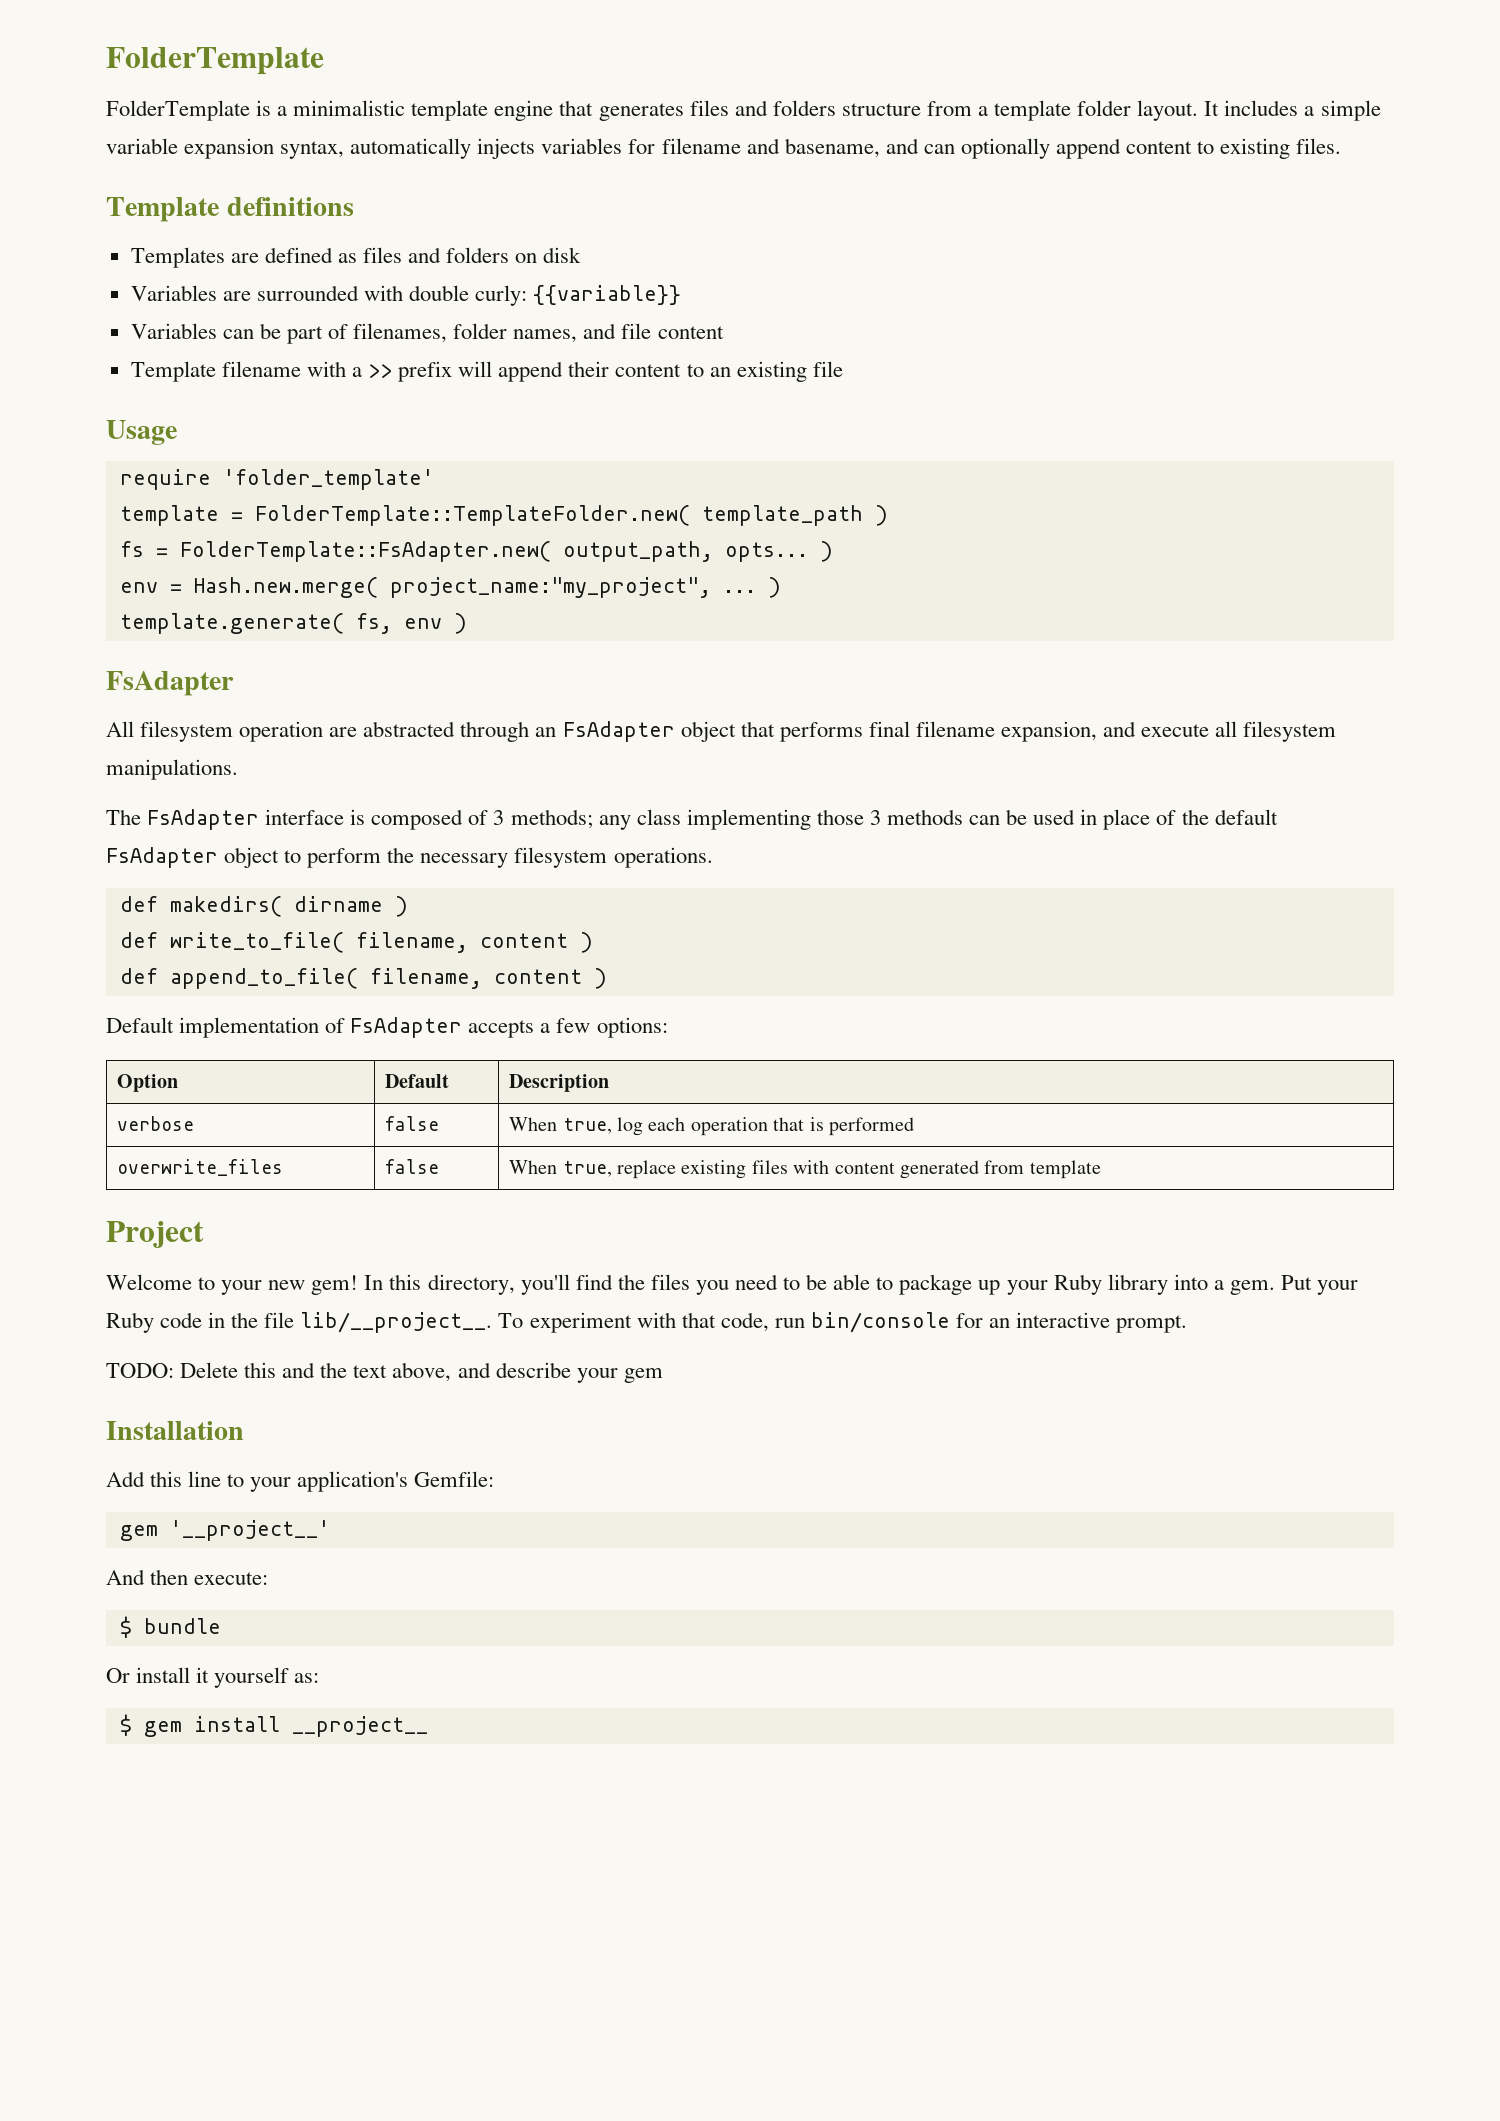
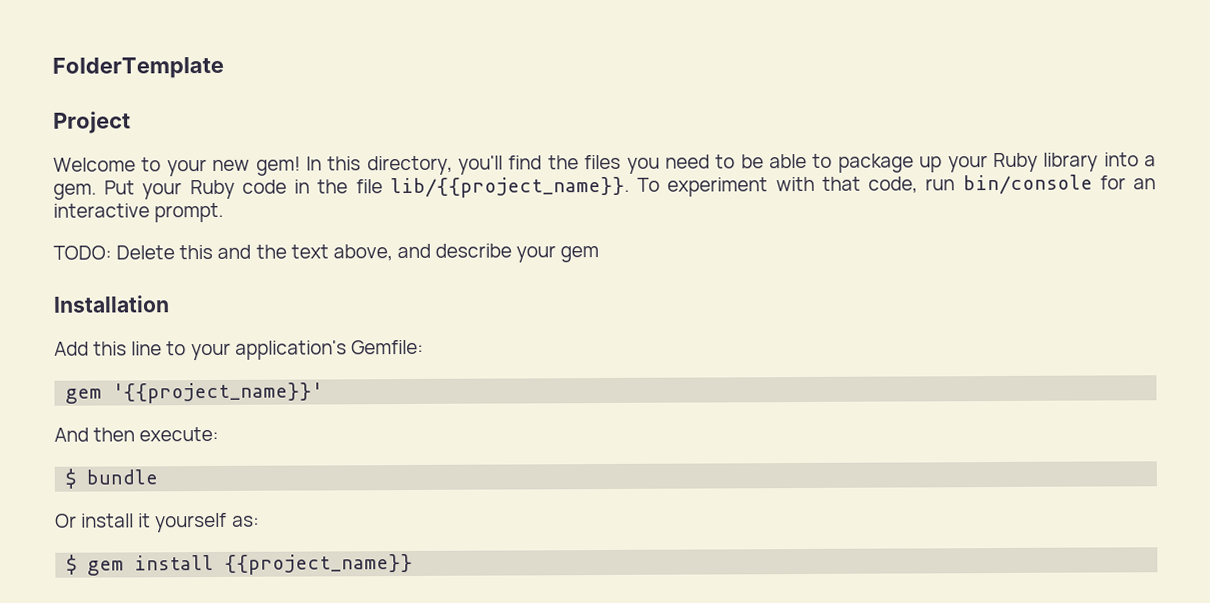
[106,47,324,75] [106,100,1381,121] [106,138,1342,159] [106,197,354,222] [130,247,582,268] [130,285,682,306] [130,323,724,344] [130,361,843,382] [106,420,177,445] [119,469,434,490] [119,505,888,526] [119,541,833,562] [119,577,781,598] [119,613,467,634] [106,671,234,696] [106,721,1337,742] [106,759,238,780] [106,809,1278,830] [106,847,713,868] [119,896,408,917] [119,932,593,953] [119,968,607,989] [106,1017,668,1038] [117,1074,179,1092] [385,1074,450,1088] [509,1074,610,1092] [117,1116,195,1131] [385,1116,440,1131] [509,1117,914,1136] [117,1159,284,1176] [385,1159,440,1174] [509,1160,1101,1179] FolderTemplate // FolderTemplate is a minimalistic template engine that generates files and folders structure from a template folder layout. It includes a simple variable expansion syntax, automatically injects variables for filename and basename, and can optionally append content to existing files. // Template definitions // Templates are defined as files and folders on disk // Variables are surrounded with double curly: {{variable}} // Variables can be part of filenames, folder names, and file content // Template filename with a >> prefix will append their content to an existing file // Usage // require 'folder_template' // template = FolderTemplate::TemplateFolder.new( template_path ) // fs = FolderTemplate::FsAdapter.new( output_path, opts... ) // env = Hash.new.merge( project_name:"my_project", ... ) // template.generate( fs, env ) // FsAdapter // All filesystem operation are abstracted through an FsAdapter object that performs final filename expansion, and execute all filesystem manipulations. // The FsAdapter interface is composed of 3 methods; any class implementing those 3 methods can be used in place of the default FsAdapter object to perform the necessary filesystem operations. // def makedirs( dirname ) // def write_to_file( filename, content ) // def append_to_file( filename, content ) // Default implementation of FsAdapter accepts a few options: // Option | Default | Description // verbose | false | When true, log each operation that is performed // overwrite_files | false | When true, replace existing files with content generated from template -> [52,56,224,79] FolderTemplate
[300,1312,493,1333] lib/__project__. -> [389,176,630,199] lib/{{project_name}}.
[169,1520,330,1541] '__project__' -> [112,382,324,404] '{{project_name}}'
[291,1716,428,1737] __project__ -> [224,553,414,575] {{project_name}}

